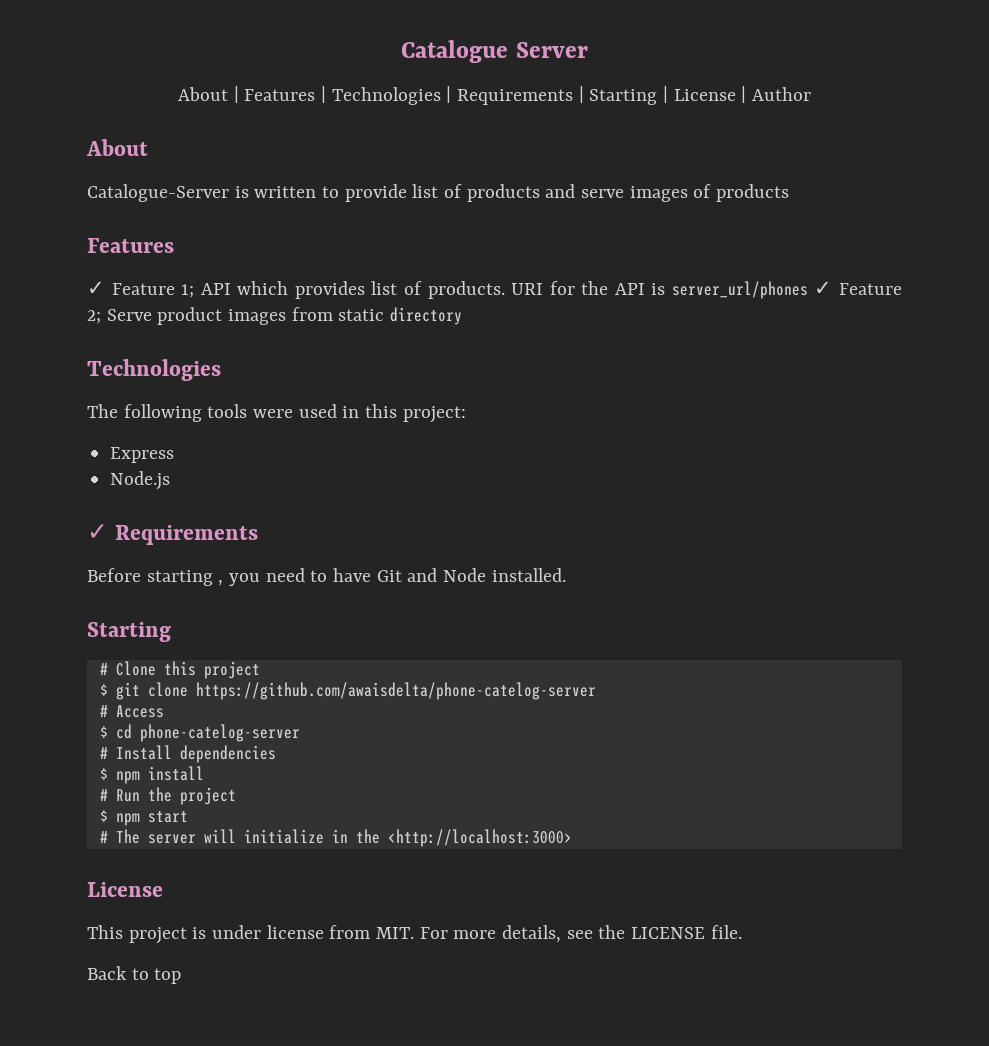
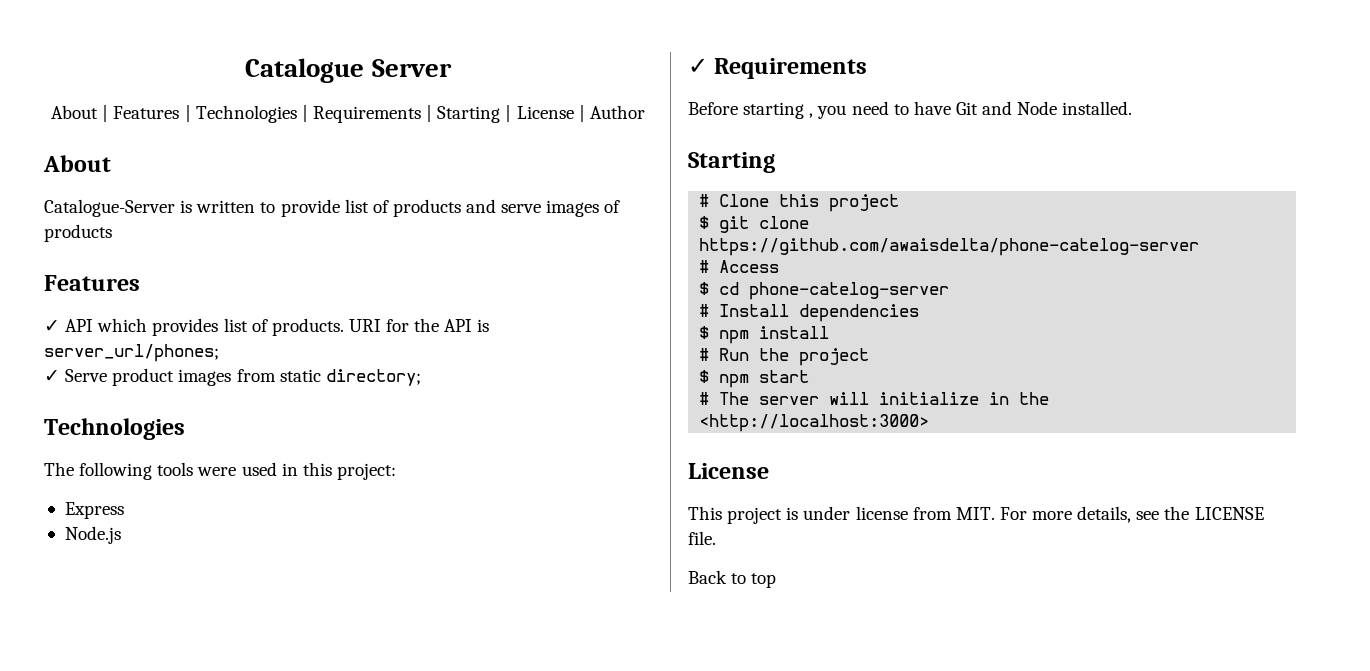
[111,283,195,298] Feature 1; -> (60, 326) none
[671,281,902,299] [87,310,101,324] server_url/phones ✓ Feature 2; -> [44,344,219,362] [44,370,60,382] server_url/phones; // ✓
[390,307,463,325] directory -> [325,369,421,386] directory;

